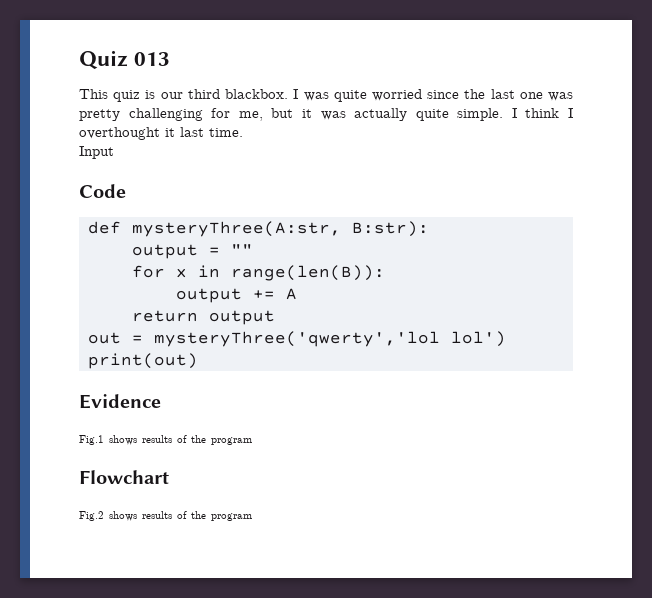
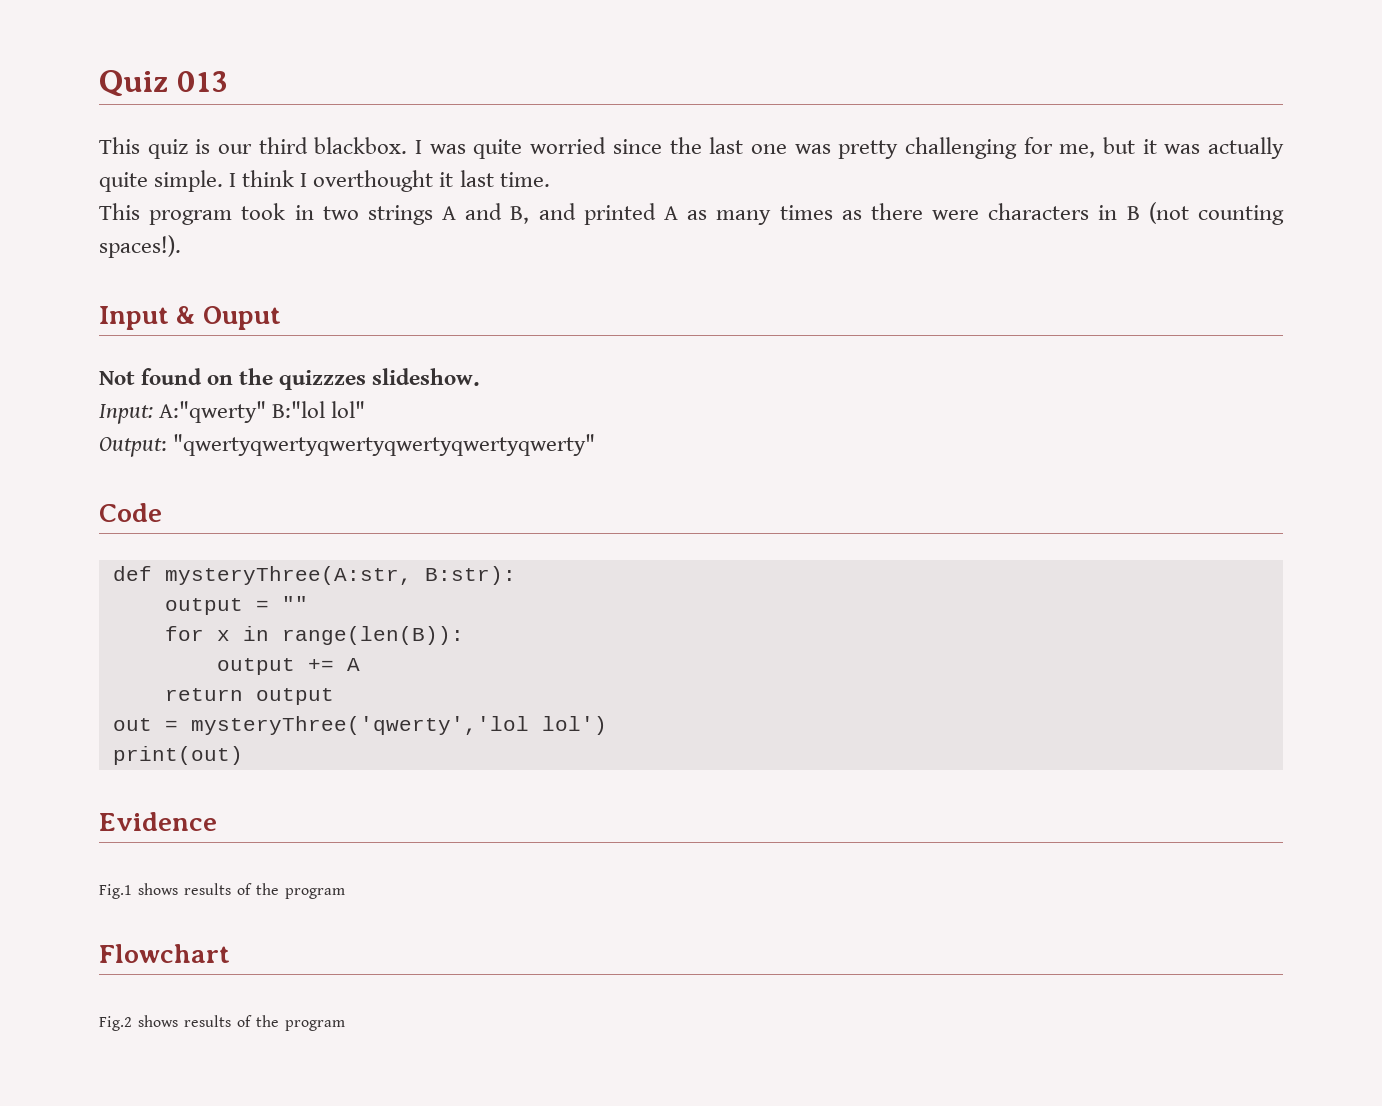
[79,146,114,159] Input -> [99,202,1284,225] [99,235,181,258] [99,306,281,330] [99,368,481,390] [99,401,366,424] [99,434,596,457] This program took in two strings A and B, and printed A as many times as there were characters in B (not counting spaces!). // Input & Ouput // Not found on the quizzzes slideshow. // Input: A:"qwerty" B:"lol lol" // Output: "qwertyqwertyqwertyqwertyqwertyqwerty"

